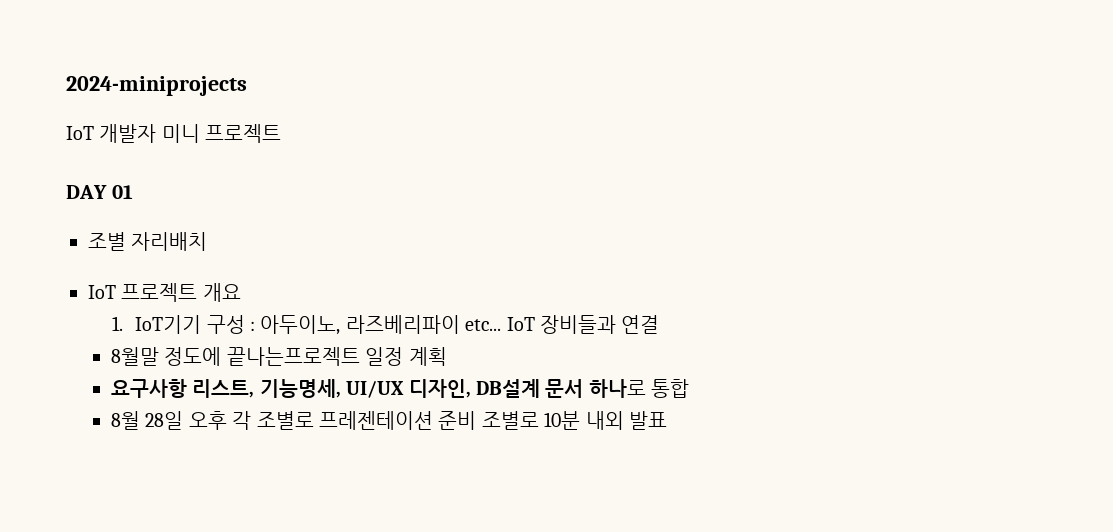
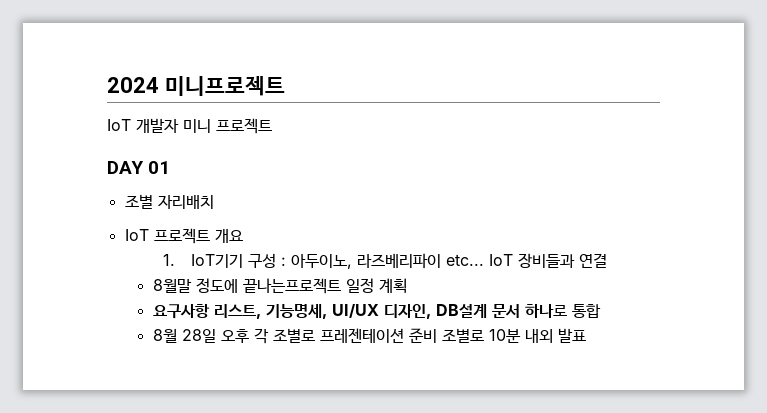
[66,76,247,96] 2024-miniprojects -> [107,76,285,96] 2024 미니프로젝트

